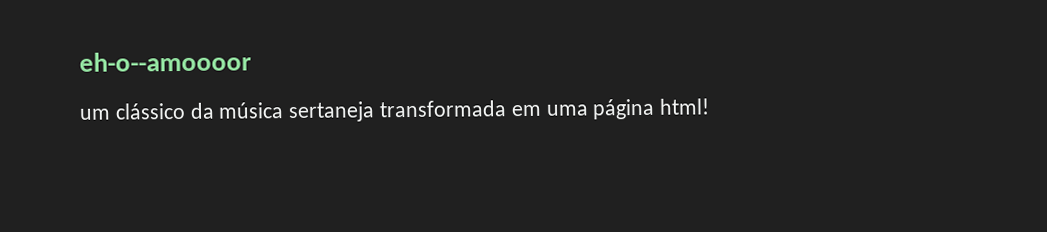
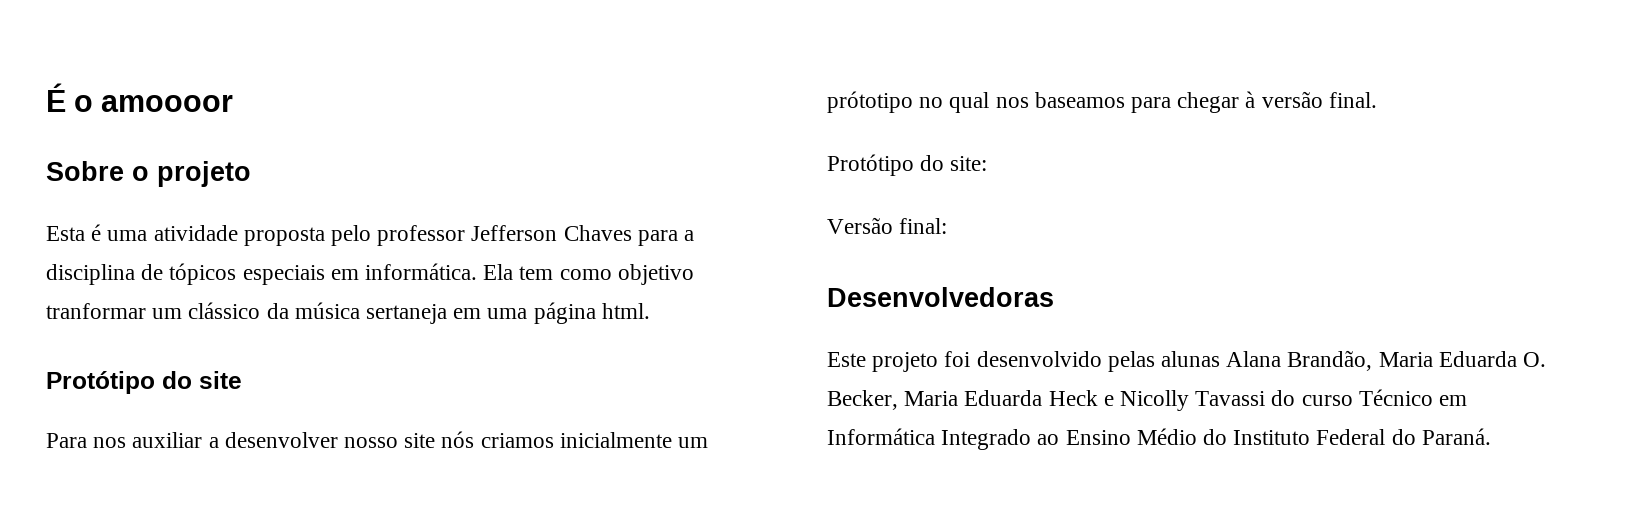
[79,51,252,72] eh-o--amoooor // -> [46,83,234,112] [46,161,251,187] [46,224,695,246] [46,263,694,285] [46,303,146,319] É o amoooor // Sobre o projeto // Esta é uma atividade proposta pelo professor Jefferson Chaves para a disciplina de tópicos especiais em informática. Ela tem como objetivo tranformar
[379,100,508,118] transformada -> (448, 314) none
[659,98,710,115] html! -> [601,303,650,319] [46,371,242,394] [46,431,709,448] [827,91,1377,113] [827,154,988,176] [827,217,948,234] [827,287,1054,307] [827,350,1547,372] [827,389,1468,411] [827,428,1491,450] html. // Protótipo do site // Para nos auxiliar a desenvolver nosso site nós criamos inicialmente um prótotipo no qual nos baseamos para chegar à versão final. // Protótipo do site: // Versão final: // Desenvolvedoras // Este projeto foi desenvolvido pelas alunas Alana Brandão, Maria Eduarda O. Becker, Maria Eduarda Heck e Nicolly Tavassi do curso Técnico em Informática Integrado ao Ensino Médio do Instituto Federal do Paraná.

